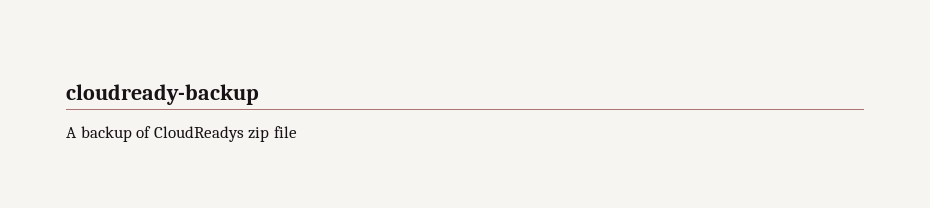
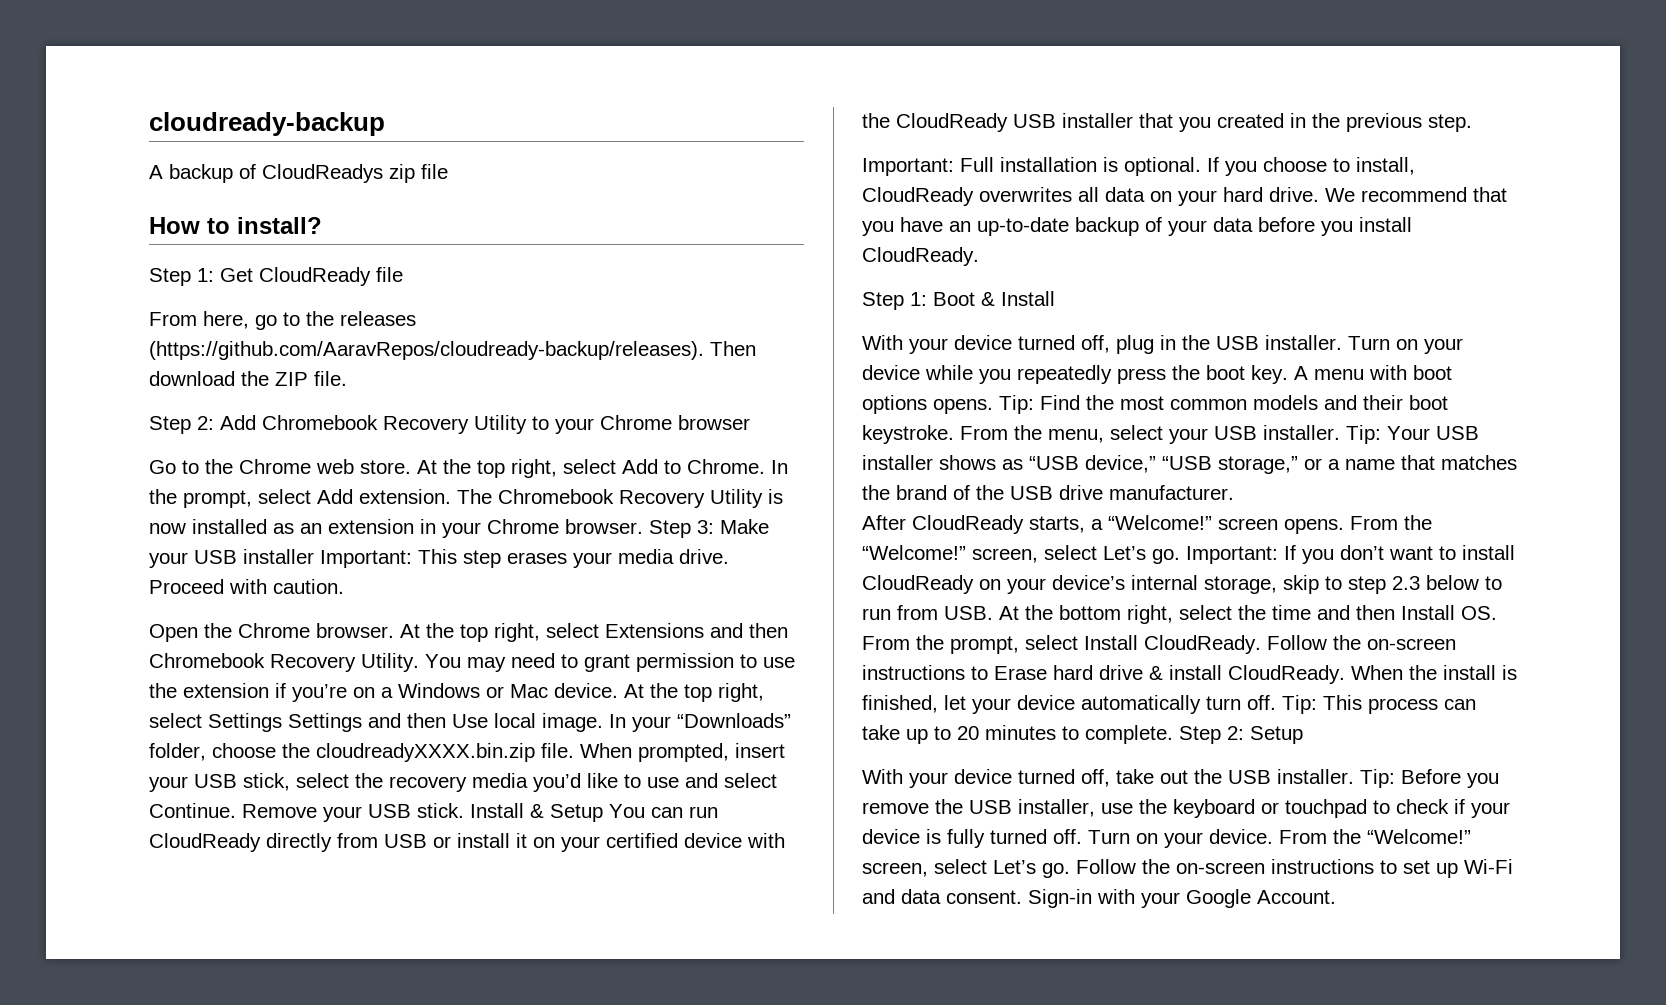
(297, 132) none -> [149,217,322,234] [149,267,403,286] [149,311,416,330] [149,341,756,360] [149,371,347,386] [149,415,750,434] [149,459,788,478] [149,489,783,508] [149,519,769,538] [149,549,729,568] [149,579,344,594] [149,623,788,642] [149,653,795,672] [149,683,764,702] [149,713,791,732] [149,743,785,762] [149,773,777,792] [149,803,718,822] [149,833,785,852] [862,113,1472,132] [862,157,1415,176] [862,187,1507,206] [862,217,1412,236] [862,247,979,266] [862,291,1055,310] [862,335,1463,354] [862,365,1452,384] [862,395,1448,414] [862,425,1479,444] [862,455,1517,474] [862,485,1234,500] [862,515,1432,534] [862,545,1515,564] [862,575,1502,594] [862,605,1497,624] [862,635,1456,654] [862,665,1517,684] [862,695,1476,714] [862,725,1303,744] [862,769,1499,788] [862,799,1510,818] [862,829,1471,848] [862,859,1513,878] [862,889,1336,908] // How to install? // Step 1: Get CloudReady file // From here, go to the releases (https://github.com/AaravRepos/cloudready-backup/releases). Then download the ZIP file. // Step 2: Add Chromebook Recovery Utility to your Chrome browser // Go to the Chrome web store. At the top right, select Add to Chrome. In the prompt, select Add extension. The Chromebook Recovery Utility is now installed as an extension in your Chrome browser. Step 3: Make your USB installer Important: This step erases your media drive. Proceed with caution. // Open the Chrome browser. At the top right, select Extensions and then Chromebook Recovery Utility. You may need to grant permission to use the extension if you’re on a Windows or Mac device. At the top right, select Settings Settings and then Use local image. In your “Downloads” folder, choose the cloudreadyXXXX.bin.zip file. When prompted, insert your USB stick, select the recovery media you’d like to use and select Continue. Remove your USB stick. Install & Setup You can run CloudReady directly from USB or install it on your certified device with the CloudReady USB installer that you created in the previous step. // Important: Full installation is optional. If you choose to install, CloudReady overwrites all data on your hard drive. We recommend that you have an up-to-date backup of your data before you install CloudReady. // Step 1: Boot & Install // With your device turned off, plug in the USB installer. Turn on your device while you repeatedly press the boot key. A menu with boot options opens. Tip: Find the most common models and their boot keystroke. From the menu, select your USB installer. Tip: Your USB installer shows as “USB device,” “USB storage,” or a name that matches the brand of the USB drive manufacturer. // After CloudReady starts, a “Welcome!” screen opens. From the “Welcome!” screen, select Let’s go. Important: If you don’t want to install CloudReady on your device’s internal storage, skip to step 2.3 below to run from USB. At the bottom right, select the time and then Install OS. From the prompt, select Install CloudReady. Follow the on-screen instructions to Erase hard drive & install CloudReady. When the install is finished, let your device automatically turn off. Tip: This process can take up to 20 minutes to complete. Step 2: Setup // With your device turned off, take out the USB installer. Tip: Before you remove the USB installer, use the keyboard or touchpad to check if your device is fully turned off. Turn on your device. From the “Welcome!” screen, select Let’s go. Follow the on-screen instructions to set up Wi-Fi and data consent. Sign-in with your Google Account.

